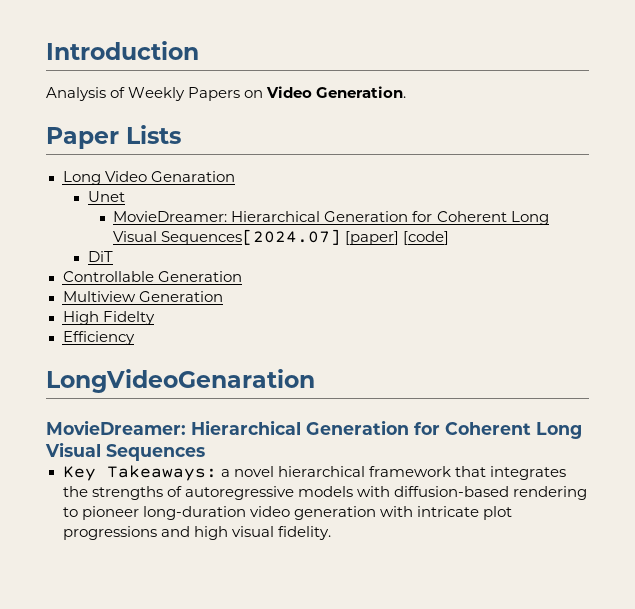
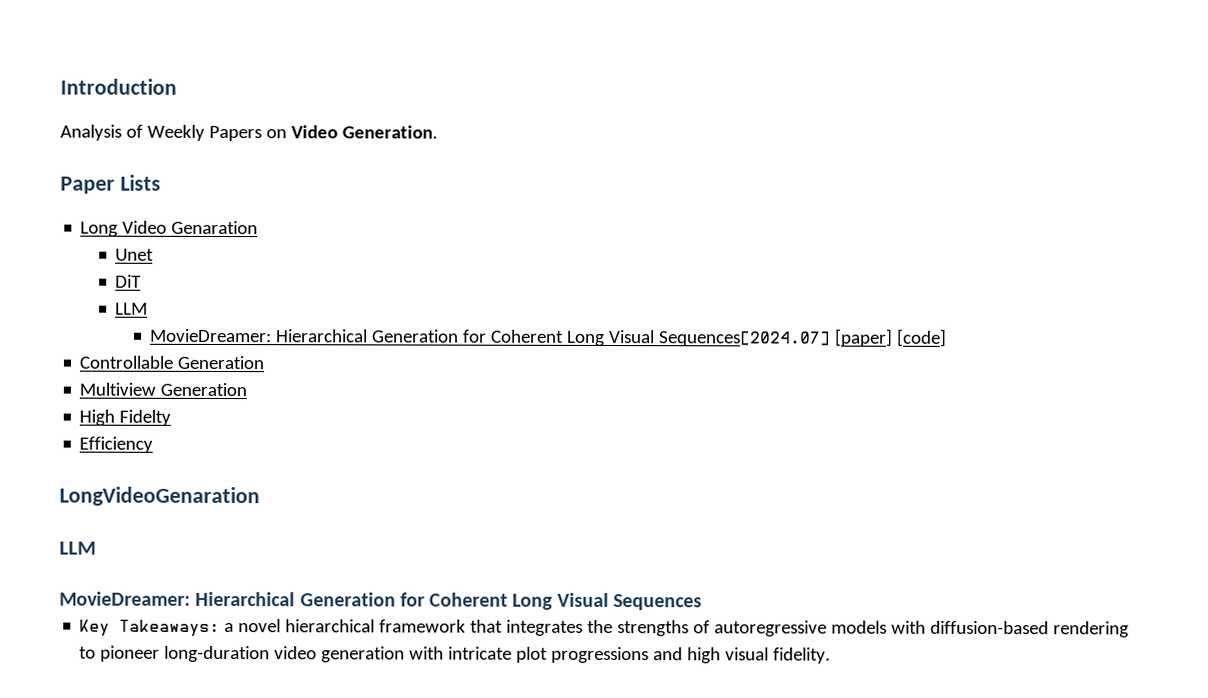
(125, 196) none -> [115,274,143,288] [115,302,149,315] // DiT // LLM
[87,251,113,262] // DiT -> (948, 337) none
(315, 381) none -> [59,541,96,555] // LLM

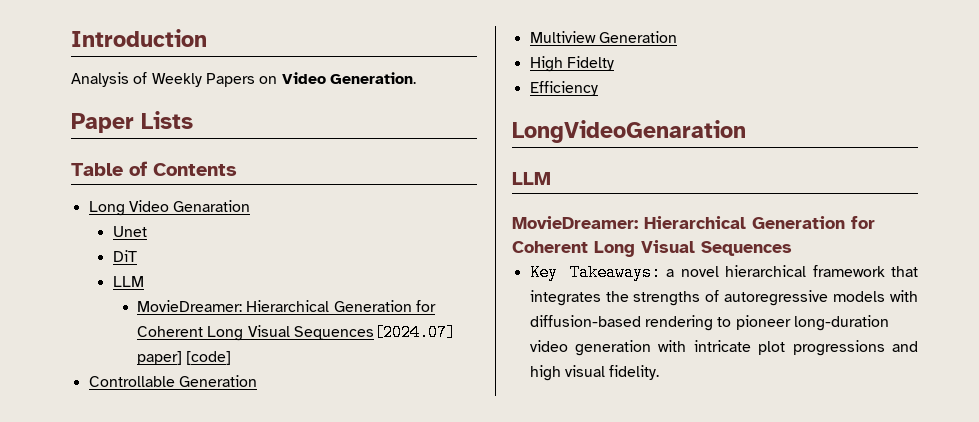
(161, 182) none -> [71,161,237,176] // Table of Contents
[835,328,894,347] [paper] -> [136,351,182,365] paper]

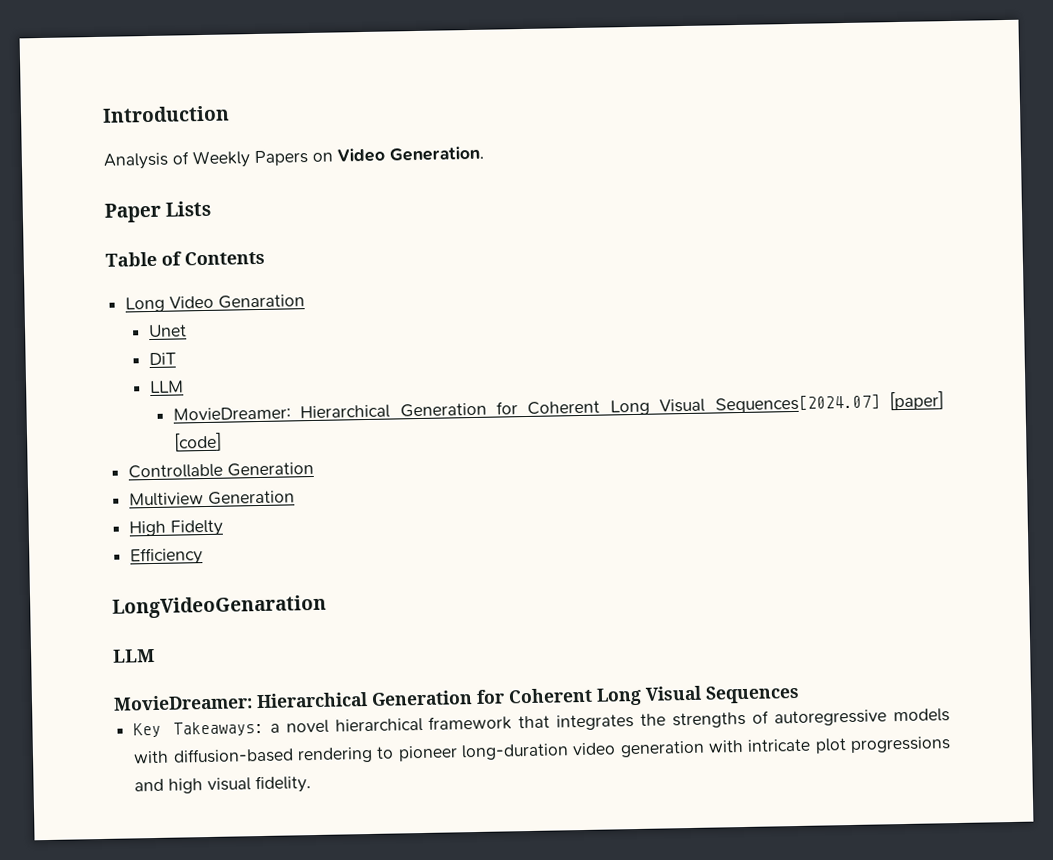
[136,351,182,365] paper] -> [889,391,944,411] [paper]

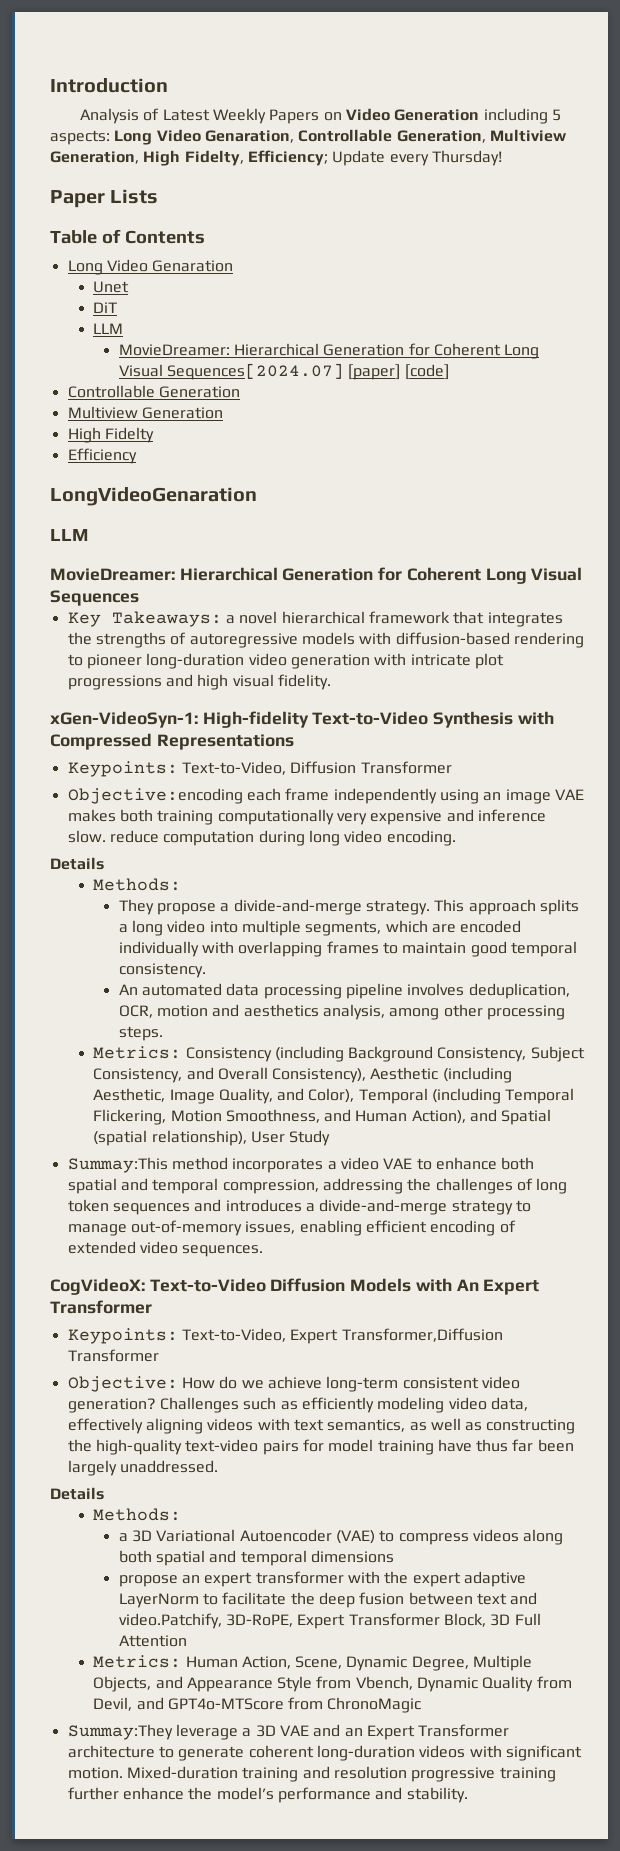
(189, 158) none -> [162,109,210,121] Latest
[389,145,484,162] Generation. -> [394,108,561,124] [50,129,567,145] [50,150,502,166] Generation including 5 aspects: Long Video Genaration, Controllable Generation, Multiview Generation, High Fidelty, Efficiency; Update every Thursday!
(312, 784) none -> [50,711,554,728] [50,733,294,750] [67,761,452,777] [67,788,584,804] [67,809,546,825] [67,830,456,846] [50,857,104,870] [93,878,182,891] [118,899,580,915] [118,920,522,936] [118,941,578,957] [118,963,206,978] [118,983,570,999] [118,1004,566,1020] [118,1026,163,1041] [93,1046,585,1062] [93,1067,512,1083] [93,1088,575,1104] [93,1109,552,1125] [93,1130,331,1146] [67,1157,535,1173] [67,1178,568,1194] [67,1199,531,1215] [67,1220,516,1236] [67,1241,264,1257] [50,1278,540,1295] [50,1300,152,1314] [67,1328,503,1344] [67,1349,159,1362] [67,1376,520,1392] [67,1397,528,1413] [67,1418,576,1434] [67,1439,574,1455] [67,1460,218,1476] [50,1487,104,1500] [93,1508,182,1521] [118,1529,564,1545] [118,1550,395,1566] [118,1571,527,1587] [118,1592,538,1608] [118,1613,541,1629] [118,1635,187,1647] [93,1655,533,1671] [93,1676,572,1692] [93,1697,422,1713] [67,1724,510,1740] [67,1745,582,1761] [67,1766,556,1782] [67,1787,468,1803] // xGen-VideoSyn-1: High-fidelity Text-to-Video Synthesis with Compressed Representations // Keypoints: Text-to-Video, Diffusion Transformer // Objective:encoding each frame independently using an image VAE makes both training computationally very expensive and inference slow. reduce computation during long video encoding. // Details // Methods: // They propose a divide-and-merge strategy. This approach splits a long video into multiple segments, which are encoded individually with overlapping frames to maintain good temporal consistency. // An automated data processing pipeline involves deduplication, OCR, motion and aesthetics analysis, among other processing steps. // Metrics: Consistency (including Background Consistency, Subject Consistency, and Overall Consistency), Aesthetic (including Aesthetic, Image Quality, and Color), Temporal (including Temporal Flickering, Motion Smoothness, and Human Action), and Spatial (spatial relationship), User Study // Summay:This method incorporates a video VAE to enhance both spatial and temporal compression, addressing the challenges of long token sequences and introduces a divide-and-merge strategy to manage out-of-memory issues, enabling efficient encoding of extended video sequences. // CogVideoX: Text-to-Video Diffusion Models with An Expert Transformer // Keypoints: Text-to-Video, Expert Transformer,Diffusion Transformer // Objective: How do we achieve long-term consistent video generation? Challenges such as efficiently modeling video data, effectively aligning videos with text semantics, as well as constructing the high-quality text-video pairs for model training have thus far been largely unaddressed. // Details // Methods: // a 3D Variational Autoencoder (VAE) to compress videos along both spatial and temporal dimensions // propose an expert transformer with the expert adaptive LayerNorm to facilitate the deep fusion between text and video.Patchify, 3D-RoPE, Expert Transformer Block, 3D Full Attention // Metrics: Human Action, Scene, Dynamic Degree, Multiple Objects, and Appearance Style from Vbench, Dynamic Quality from Devil, and GPT4o-MTScore from ChronoMagic // Summay:They leverage a 3D VAE and an Expert Transformer architecture to generate coherent long-duration videos with significant motion. Mixed-duration training and resolution progressive training further enhance the model’s performance and stability.

